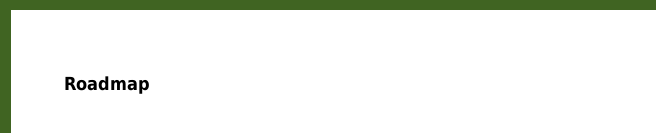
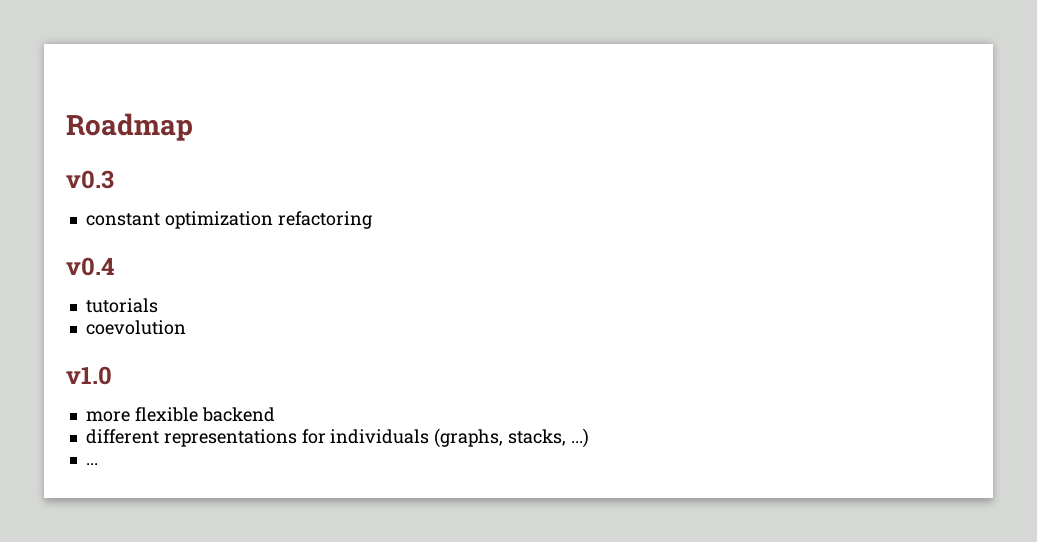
(150, 85) none -> [66,170,114,189] [85,211,372,229] [66,257,115,276] [85,298,158,313] [85,320,186,335] [66,366,112,385] [85,407,275,422] [85,428,589,448] [85,463,98,465] // v0.3 // constant optimization refactoring // v0.4 // tutorials // coevolution // v1.0 // more flexible backend // different representations for individuals (graphs, stacks, ...) // ...

